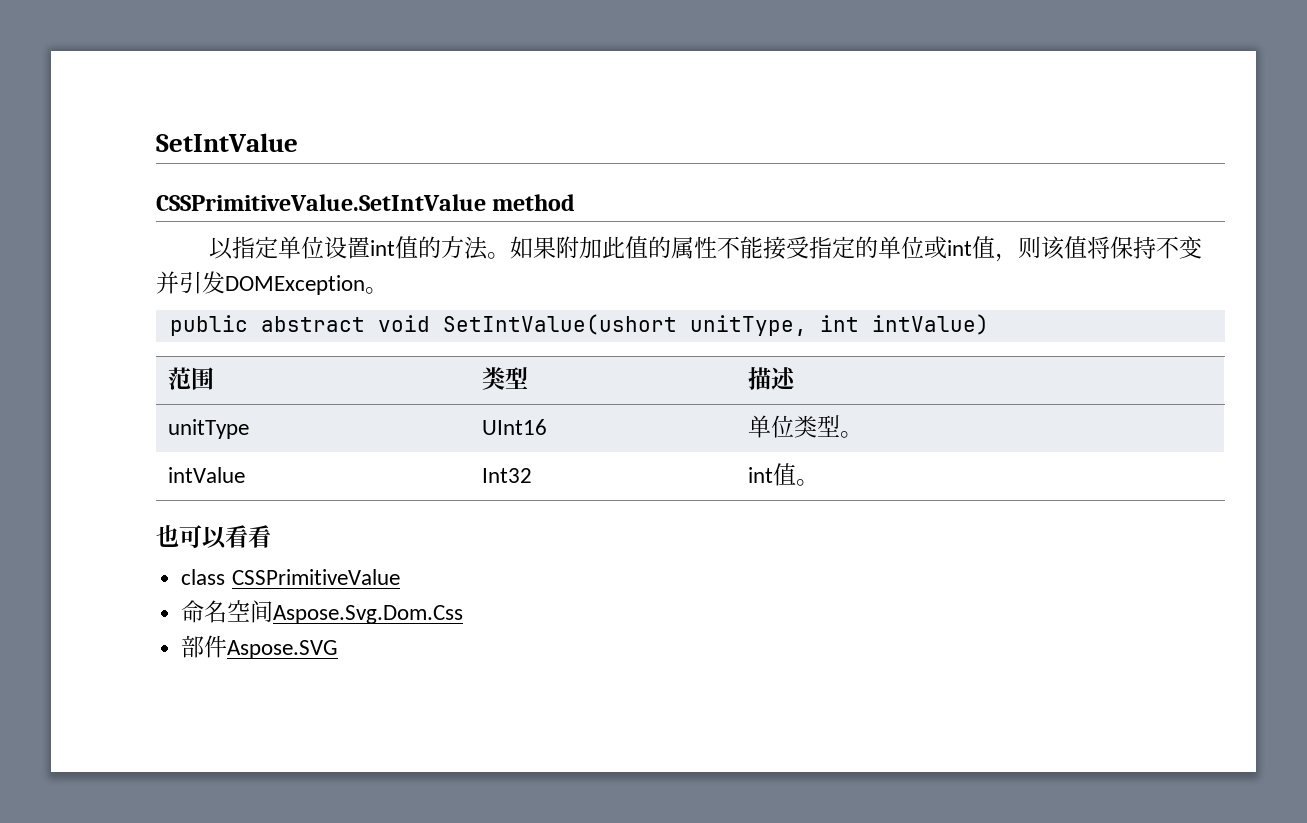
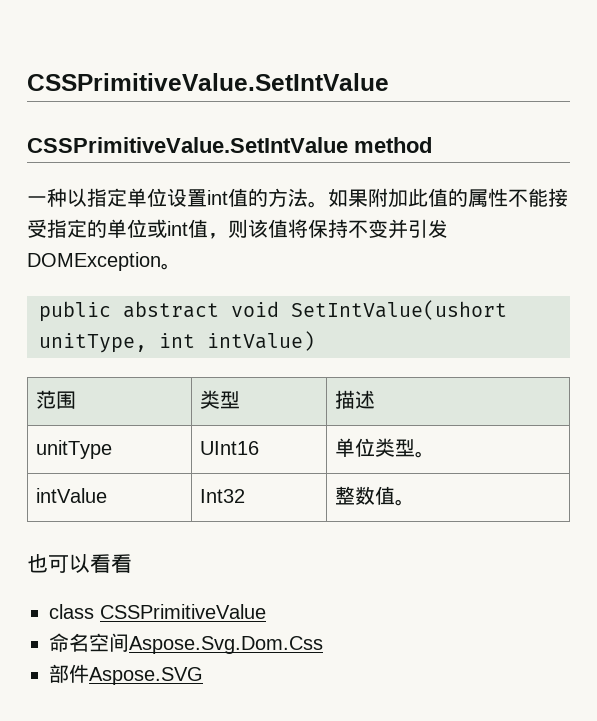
[156,133,298,152] SetIntValue -> [27,73,389,91] CSSPrimitiveValue.SetIntValue
(576, 202) none -> [27,188,67,207] 一种
[747,467,773,483] int -> [335,486,376,505] 整数

